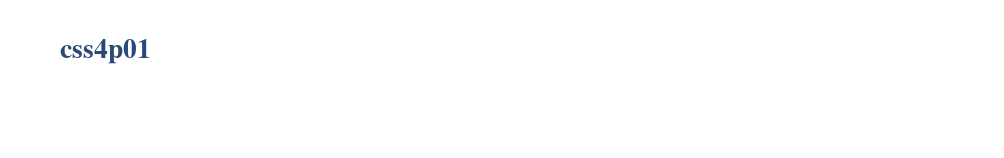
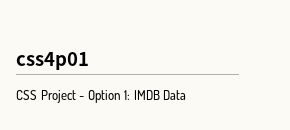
(151, 51) none -> [16,90,187,103] // CSS Project - Option 1: IMDB Data

